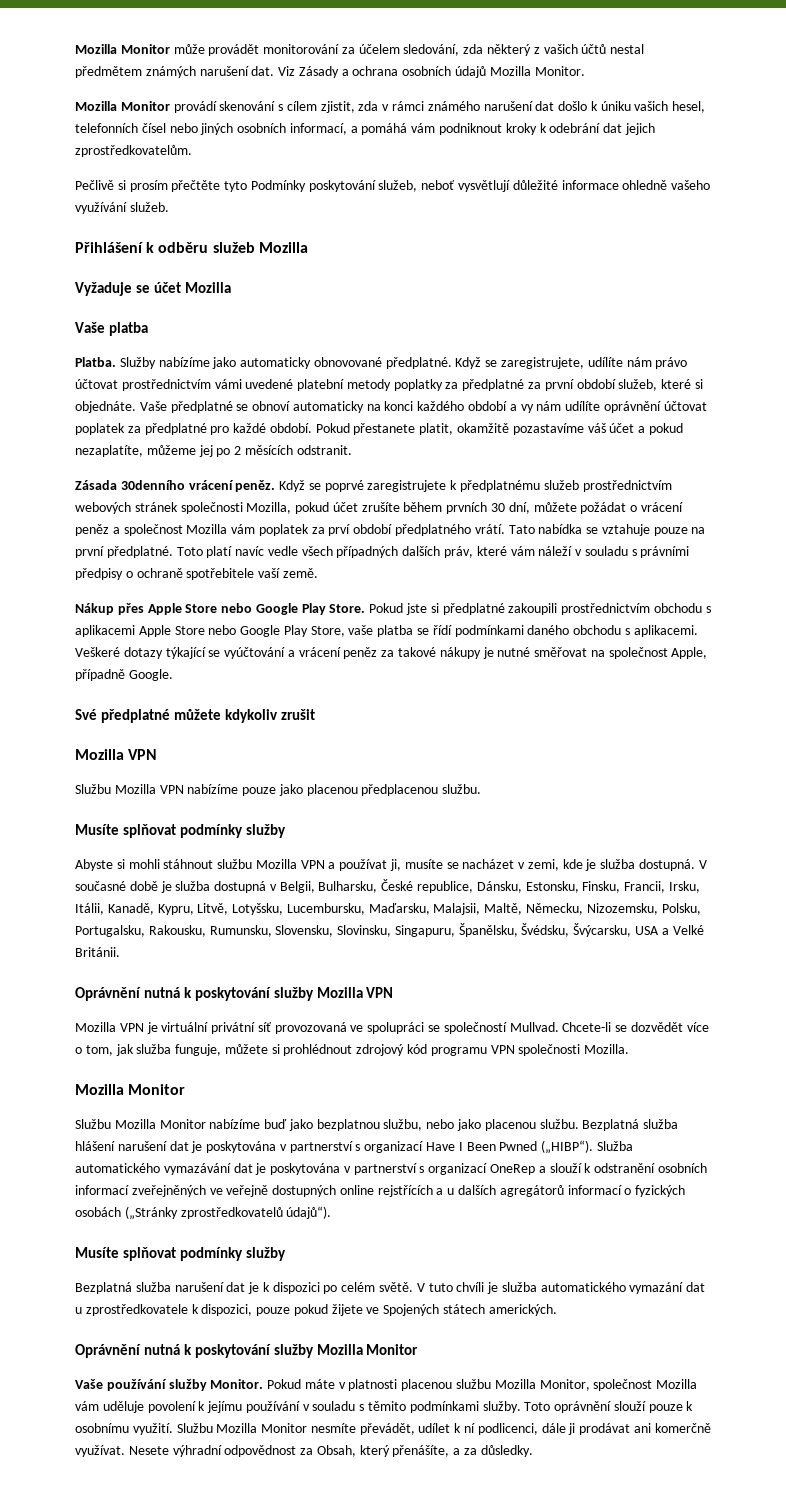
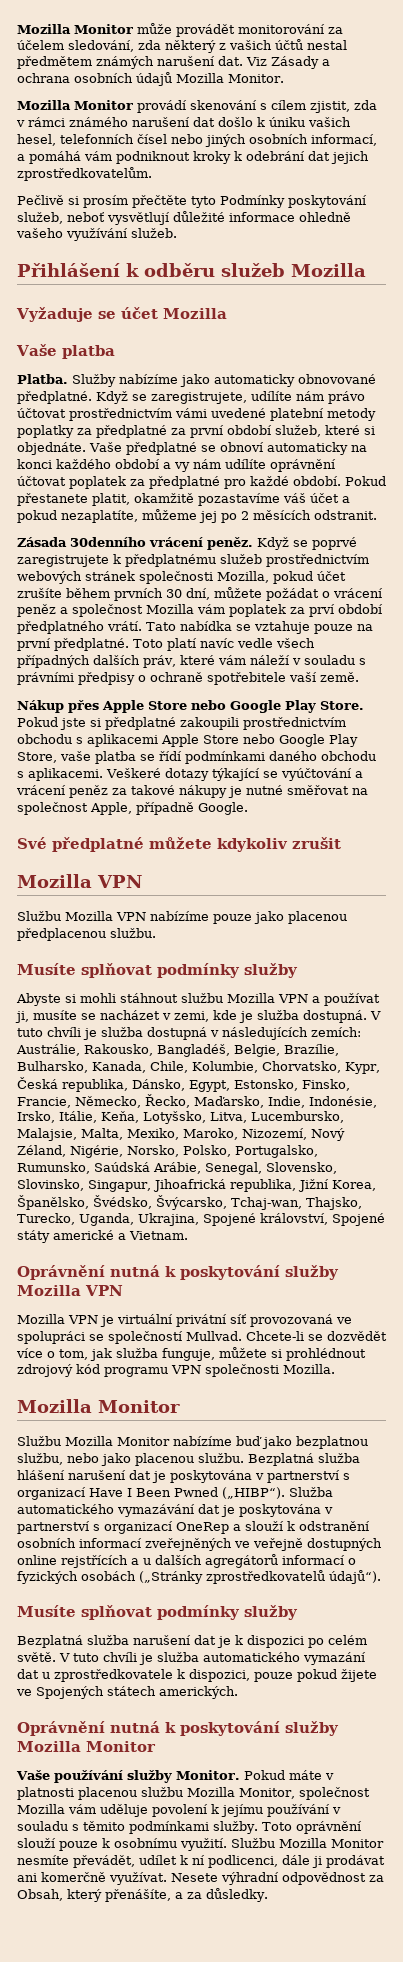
[75,881,158,891] současné době -> [17,1027,81,1037] tuto chvíli
[279,879,700,893] [75,903,701,915] [75,923,704,937] [75,947,120,957] Belgii, Bulharsku, České republice, Dánsku, Estonsku, Finsku, Francii, Irsku, Itálii, Kanadě, Kypru, Litvě, Lotyšsku, Lucembursku, Maďarsku, Malajsii, Maltě, Německu, Nizozemsku, Polsku, Portugalsku, Rakousku, Rumunsku, Slovensku, Slovinsku, Singapuru, Španělsku, Švédsku, Švýcarsku, USA a Velké Británii. -> [222,1027,361,1040] [16,1044,339,1057] [17,1061,380,1074] [17,1077,350,1092] [17,1094,377,1108] [17,1111,344,1124] [17,1128,345,1141] [17,1145,318,1158] [17,1162,337,1175] [17,1179,376,1192] [17,1195,362,1210] [17,1213,385,1226] [17,1230,188,1243] následujících zemích: Austrálie, Rakousko, Bangladéš, Belgie, Brazílie, Bulharsko, Kanada, Chile, Kolumbie, Chorvatsko, Kypr, Česká republika, Dánsko, Egypt, Estonsko, Finsko, Francie, Německo, Řecko, Maďarsko, Indie, Indonésie, Irsko, Itálie, Keňa, Lotyšsko, Litva, Lucembursko, Malajsie, Malta, Mexiko, Maroko, Nizozemí, Nový Zéland, Nigérie, Norsko, Polsko, Portugalsko, Rumunsko, Saúdská Arábie, Senegal, Slovensko, Slovinsko, Singapur, Jihoafrická republika, Jižní Korea, Španělsko, Švédsko, Švýcarsko, Tchaj-wan, Thajsko, Turecko, Uganda, Ukrajina, Spojené království, Spojené státy americké a Vietnam.

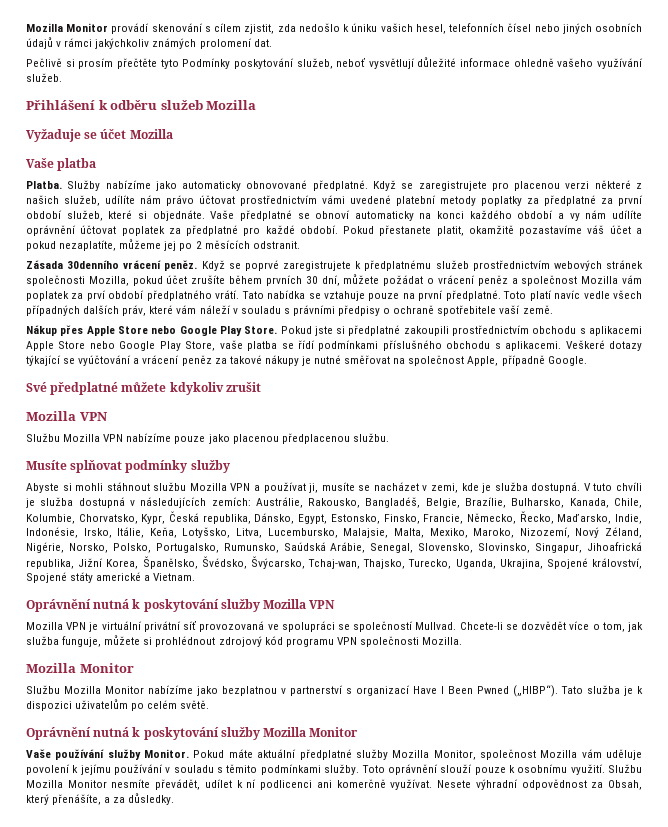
[17,23,343,37] [17,39,347,53] [17,56,330,69] [17,72,284,86] [17,100,133,110] Mozilla Monitor může provádět monitorování za účelem sledování, zda některý z vašich účtů nestal předmětem známých narušení dat. Viz Zásady a ochrana osobních údajů Mozilla Monitor. // Mozilla Monitor -> [26,23,109,32] Mozilla Monitor
[16,117,253,127] v rámci známého narušení dat došlo -> [298,23,340,32] nedošlo
[311,134,377,146] [17,151,369,164] [17,167,152,181] informací, a pomáhá vám podniknout kroky k odebrání dat jejich zprostředkovatelům. -> [26,37,272,49] údajů v rámci jakýchkoliv známých prolomení dat.
[151,392,247,404] zaregistrujete, -> [418,180,643,191] [26,195,100,206] zaregistrujete pro placenou verzi některé z našich služeb,
[269,751,317,761] daného -> [382,340,442,351] příslušného
[236,1436,262,1446] buď -> (193, 689) none
[17,1453,360,1466] [17,1470,252,1483] službu, nebo jako placenou službu. Bezplatná služba hlášení narušení dat je poskytována -> (277, 691) none
[289,1487,333,1497] [17,1504,333,1517] [17,1521,370,1534] [17,1538,382,1551] [17,1554,356,1568] [17,1570,381,1584] [17,1605,298,1620] [17,1635,216,1648] Služba automatického vymazávání dat je poskytována v partnerství s organizací OneRep a slouží k odstranění osobních informací zveřejněných ve veřejně dostupných online rejstřících a u dalších agregátorů informací o fyzických osobách („Stránky zprostředkovatelů údajů“). // Musíte splňovat podmínky služby // Bezplatná služba narušení dat -> [561,685,620,694] Tato služba
(304, 1641) none -> [75,699,129,709] uživatelům
[59,1652,366,1665] [17,1669,377,1682] [16,1686,238,1699] V tuto chvíli je služba automatického vymazání dat u zprostředkovatele k dispozici, pouze pokud žijete ve Spojených státech amerických. -> (210, 704) none
[324,1773,334,1780] [17,1787,183,1800] v platnosti placenou službu -> [257,749,388,760] aktuální předplatné služby
[208,1855,385,1868] podlicenci, dále ji prodávat -> [260,780,313,790] podlicenci

